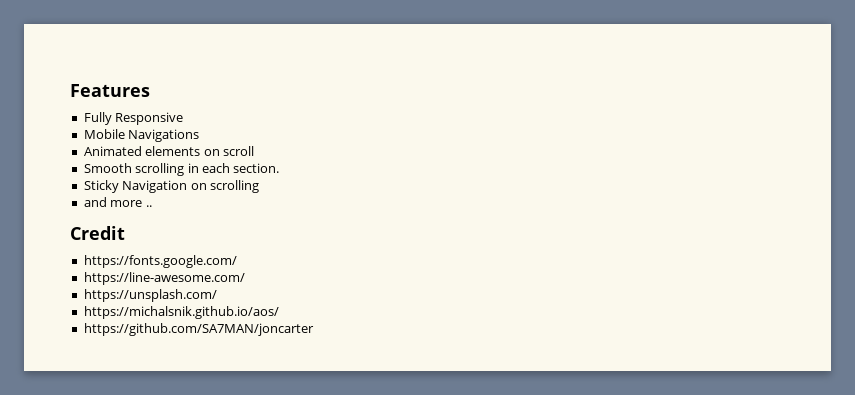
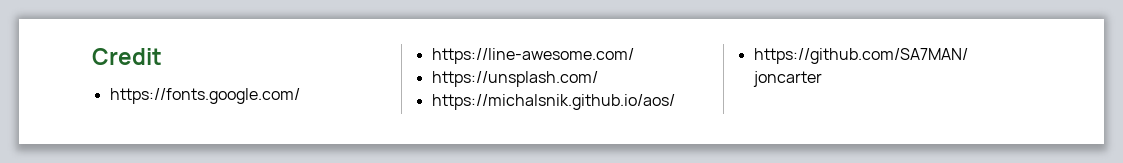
[70,84,150,97] [83,112,184,125] [83,129,200,142] [83,146,254,156] [83,163,280,176] [83,180,259,193] [83,197,152,207] Features // Fully Responsive // Mobile Navigations // Animated elements on scroll // Smooth scrolling in each section. // Sticky Navigation on scrolling // and more .. // -> (92, 56) none

